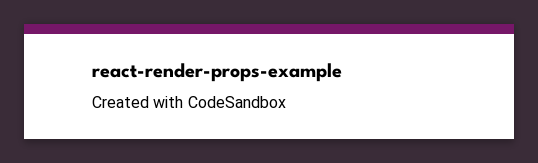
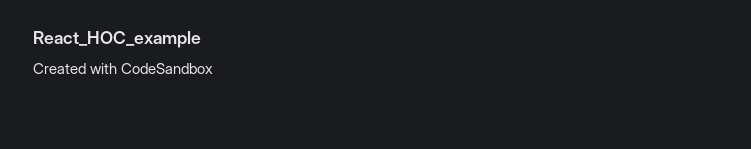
[92,63,342,82] react-render-props-example -> [33,31,201,48] React_HOC_example

